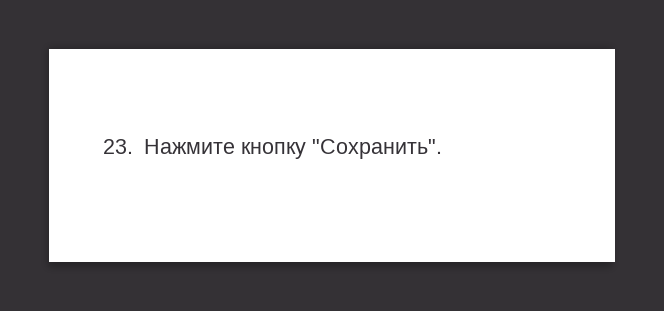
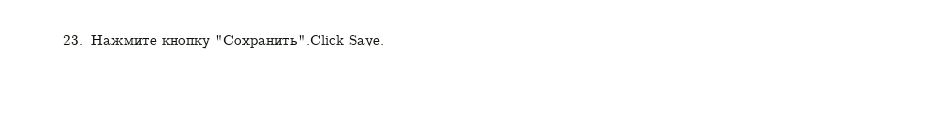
[311,139,442,159] "Сохранить". -> [214,35,384,48] "Сохранить".Click Save.

